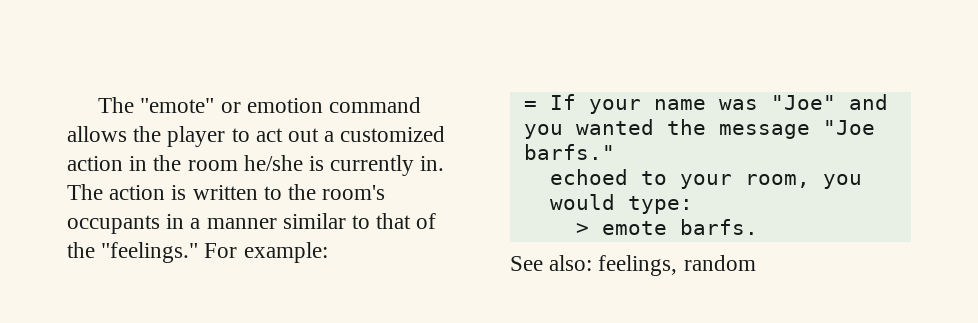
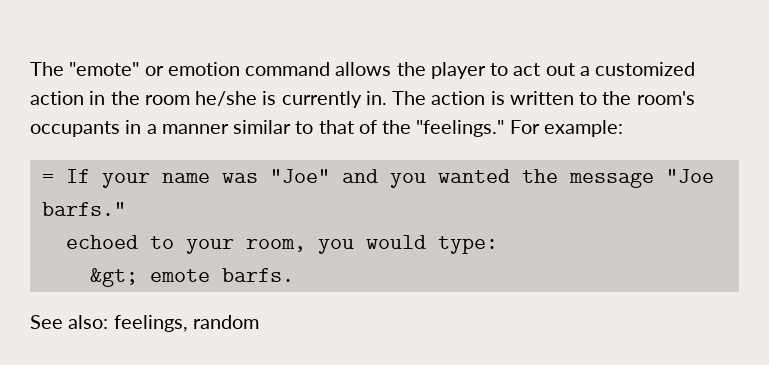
[575,223,589,235] > -> [89,268,138,287] &gt;

